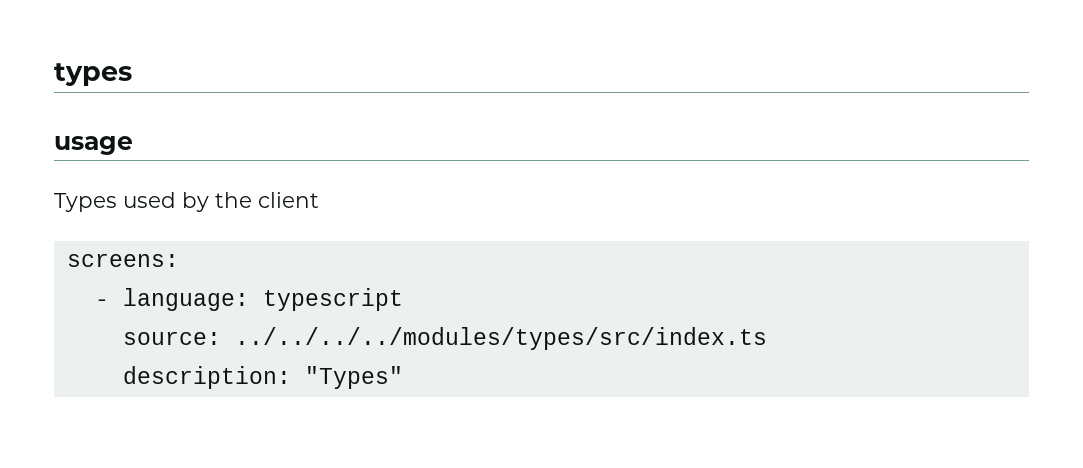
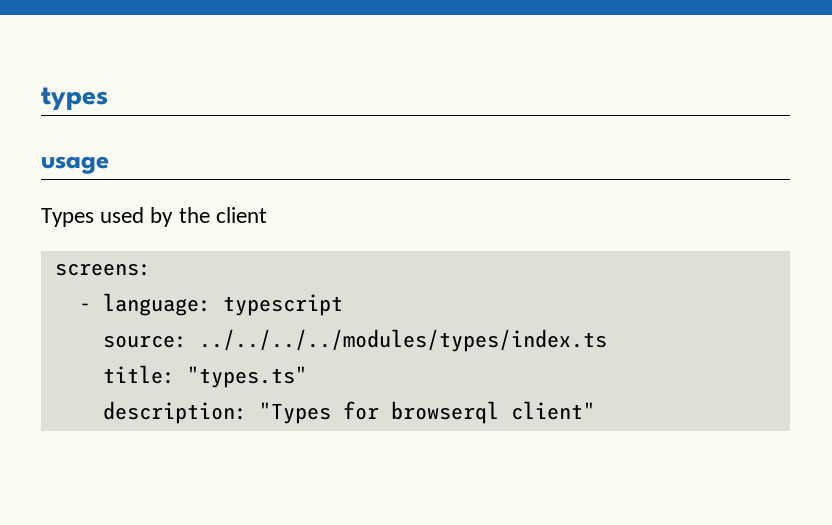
[234,327,767,350] [122,366,403,389] ../../../../modules/types/src/index.ts // description: "Types" -> [198,329,607,352] [102,365,307,388] [102,401,595,424] ../../../../modules/types/index.ts // title: "types.ts" // description: "Types for browserql client"

